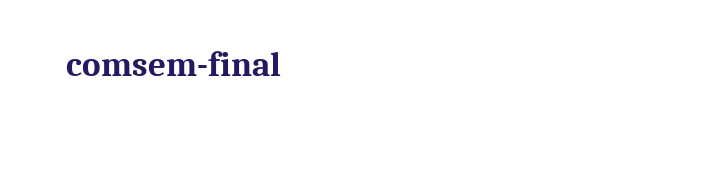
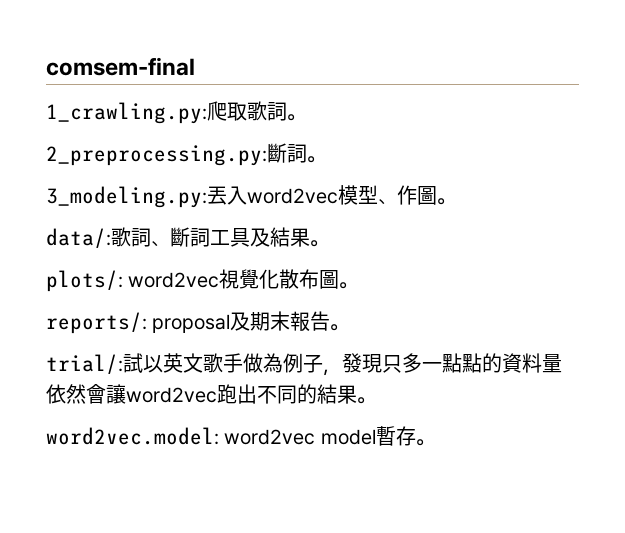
(281, 63) none -> [46,101,306,124] [46,143,326,166] [46,185,456,208] [46,227,329,248] [46,269,359,292] [46,311,350,334] [46,353,562,376] [46,384,376,404] [46,426,435,446] // 1_crawling.py:爬取歌詞。 // 2_preprocessing.py:斷詞。 // 3_modeling.py:丟入word2vec模型、作圖。 // data/:歌詞、斷詞工具及結果。 // plots/: word2vec視覺化散布圖。 // reports/: proposal及期末報告。 // trial/:試以英文歌手做為例子，發現只多一點點的資料量依然會讓word2vec跑出不同的結果。 // word2vec.model: word2vec model暫存。

